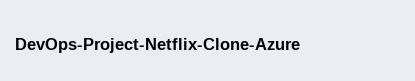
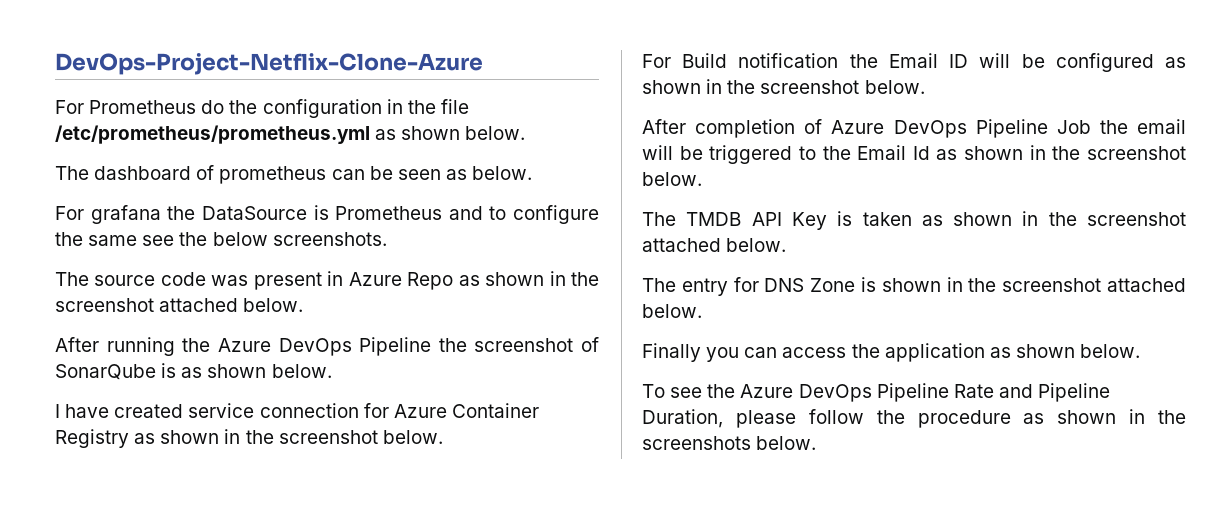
(300, 45) none -> [55,99,469,118] [55,125,526,144] [55,165,533,184] [55,205,599,224] [55,232,387,246] [55,271,599,290] [55,298,304,312] [55,337,599,356] [55,363,332,380] [55,403,539,418] [55,429,443,448] [642,53,1186,72] [642,79,925,94] [642,119,1186,138] [642,145,1186,164] [642,172,702,186] [642,211,1186,230] [642,238,787,252] [642,277,1186,296] [642,304,702,318] [642,343,1141,362] [642,383,1111,402] [642,409,1186,428] [642,436,817,450] // For Prometheus do the configuration in the file /etc/prometheus/prometheus.yml as shown below. // The dashboard of prometheus can be seen as below. // For grafana the DataSource is Prometheus and to configure the same see the below screenshots. // The source code was present in Azure Repo as shown in the screenshot attached below. // After running the Azure DevOps Pipeline the screenshot of SonarQube is as shown below. // I have created service connection for Azure Container Registry as shown in the screenshot below. // For Build notification the Email ID will be configured as shown in the screenshot below. // After completion of Azure DevOps Pipeline Job the email will be triggered to the Email Id as shown in the screenshot below. // The TMDB API Key is taken as shown in the screenshot attached below. // The entry for DNS Zone is shown in the screenshot attached below. // Finally you can access the application as shown below. // To see the Azure DevOps Pipeline Rate and Pipeline Duration, please follow the procedure as shown in the screenshots below.

